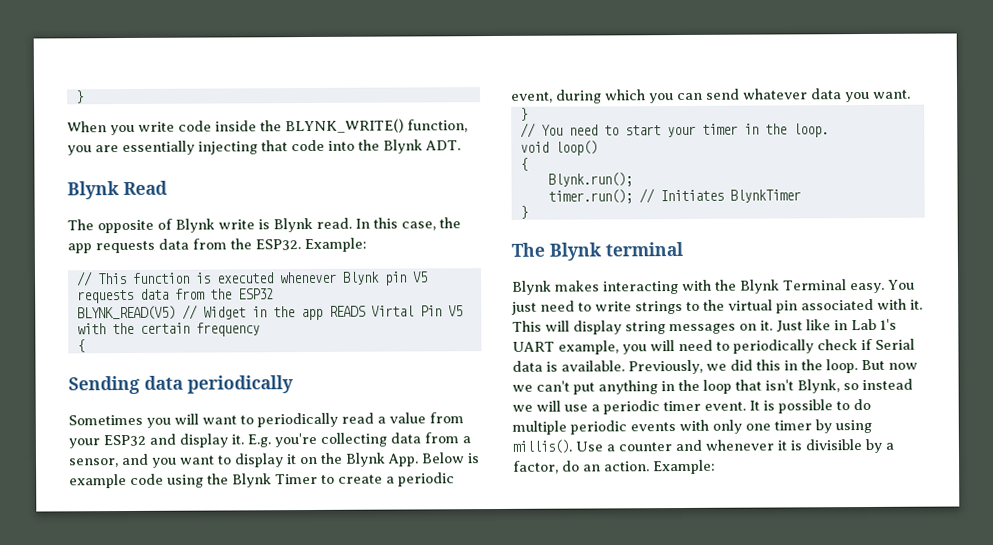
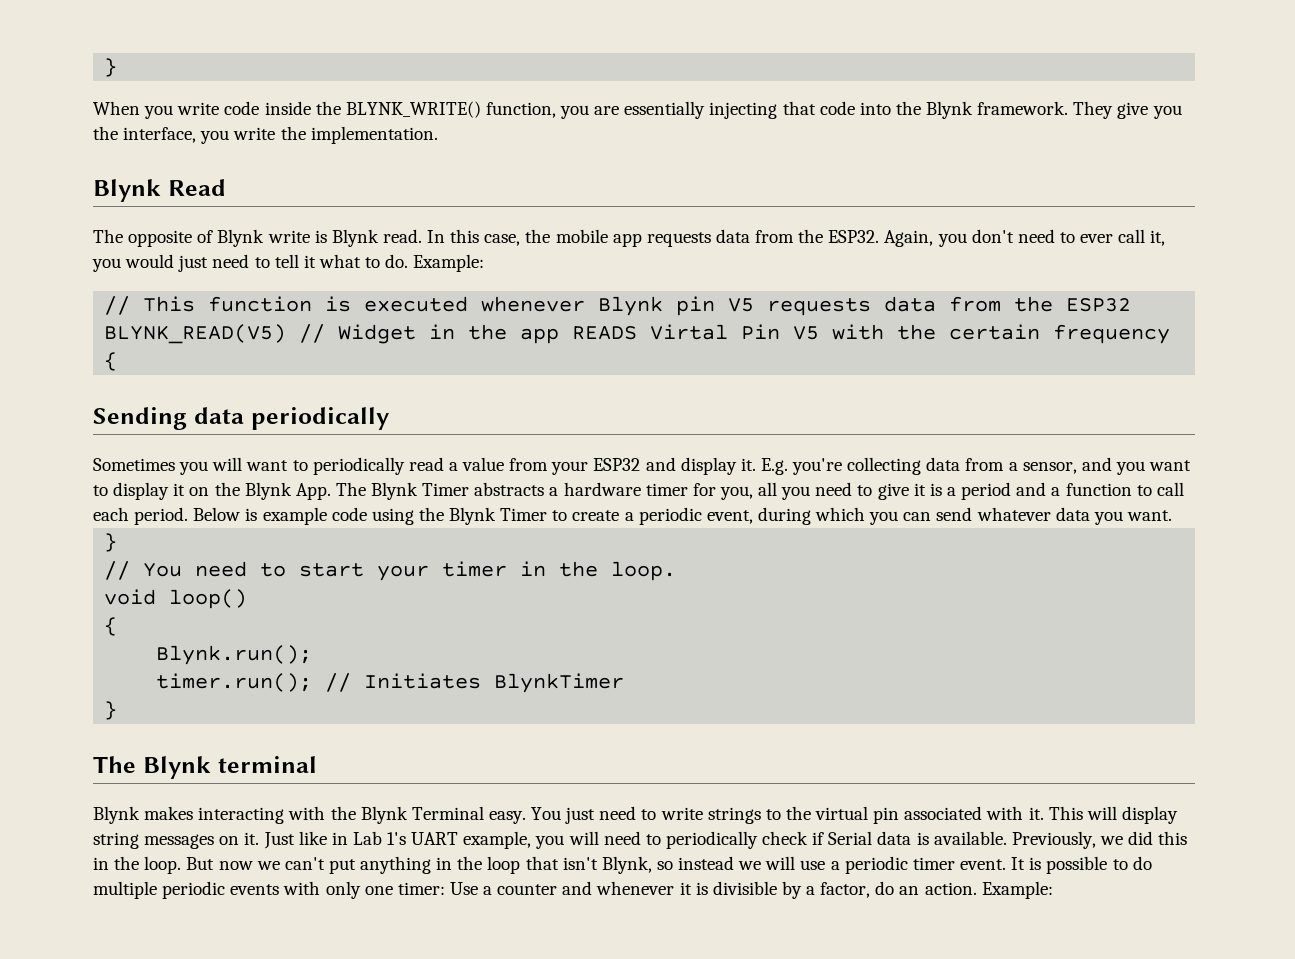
[425,140,461,151] ADT. -> [977,101,1182,119] [93,126,438,144] framework. They give you the interface, you write the implementation.
(461, 223) none -> [555,229,608,243] mobile
(301, 245) none -> [884,229,1166,247] [92,254,409,272] Again, you don't need to ever call it, you would just need to tell it what to do.
(419, 460) none -> [335,482,1184,500] [93,507,189,525] The Blynk Timer abstracts a hardware timer for you, all you need to give it is a period and a function to call each period.
[774,419,872,434] [512,439,572,454] timer by using millis(). -> [397,882,445,895] timer:

